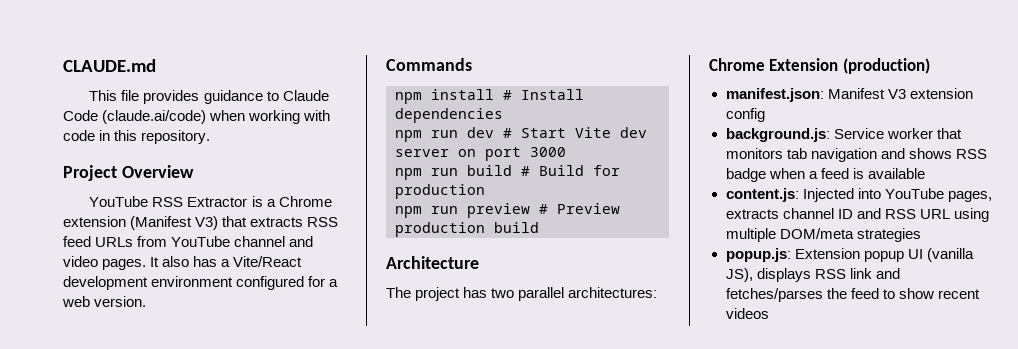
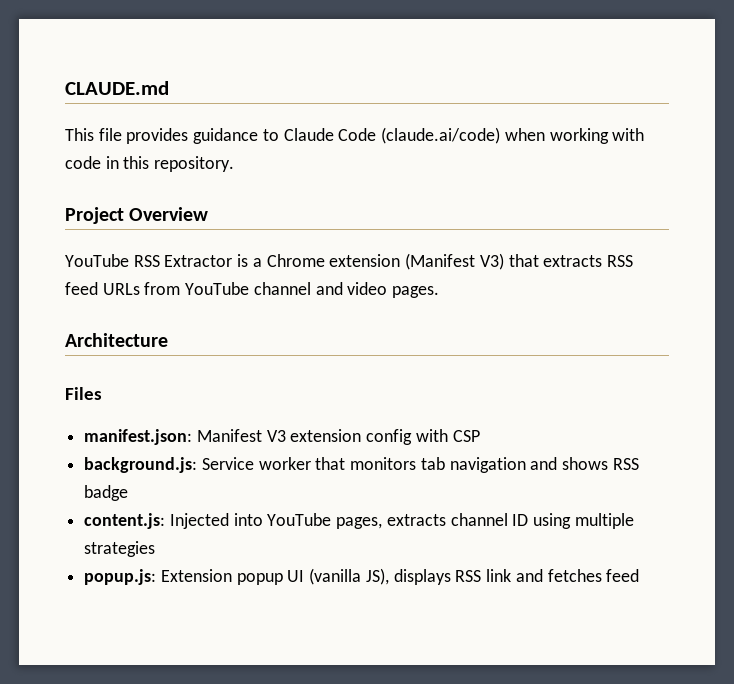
[150,256,303,267] [63,276,339,290] [62,296,147,307] [386,58,472,71] [395,89,584,104] [395,108,503,123] [395,127,647,142] [395,147,566,161] [395,165,620,180] [395,184,485,199] [395,203,620,218] [395,222,539,237] [386,256,479,269] [386,287,658,301] [709,58,930,74] It also has a Vite/React development environment configured for a web version. // Commands // npm install # Install dependencies // npm run dev # Start Vite dev server on port 3000 // npm run build # Build for production // npm run preview # Preview production build // Architecture // The project has two parallel architectures: // Chrome Extension (production) -> [65,333,168,347] [65,387,102,400] // Architecture // Files
(765, 115) none -> [415,429,480,442] with CSP
[768,168,925,179] when a feed is available -> (129, 493) none
[856,208,950,219] and RSS URL -> (529, 520) none
[779,228,854,239] DOM/meta -> (634, 521) none
[725,288,980,302] [725,308,769,319] fetches/parses the feed to show recent videos -> [547,569,640,582] fetches feed

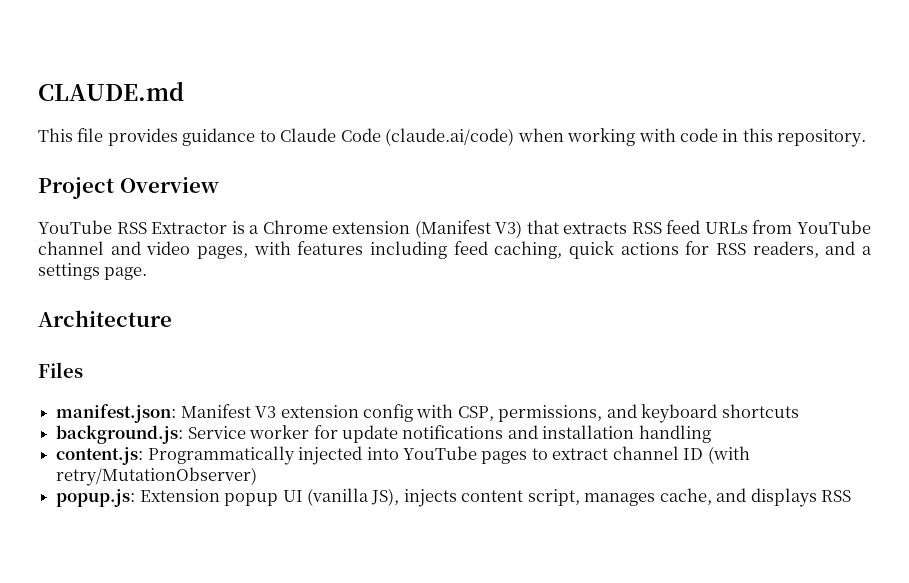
[392,286,440,298] pages. -> [197,241,872,259] [38,263,148,280] pages, with features including feed caching, quick actions for RSS readers, and a settings page.
[452,430,480,442] [84,457,639,473] [84,485,129,501] [84,513,634,529] [84,541,156,557] CSP // background.js: Service worker that monitors tab navigation and shows RSS badge // content.js: Injected into YouTube pages, extracts channel ID using multiple strategies -> [457,404,799,423] [56,425,711,444] [56,446,750,465] [56,467,258,486] CSP, permissions, and keyboard shortcuts // background.js: Service worker for update notifications and installation handling // content.js: Programmatically injected into YouTube pages to extract channel ID (with retry/MutationObserver)
[393,569,640,585] displays RSS link and fetches feed -> [403,488,852,507] injects content script, manages cache, and displays RSS

